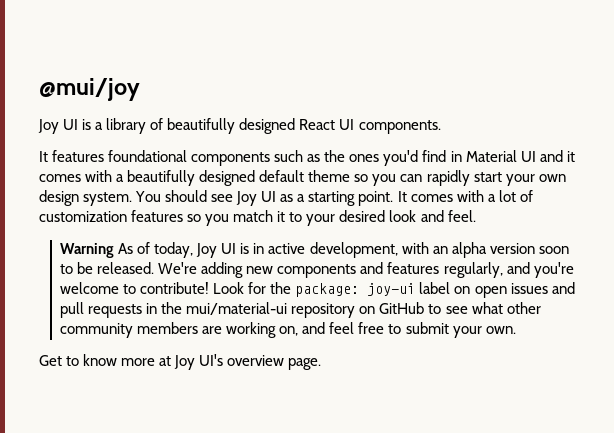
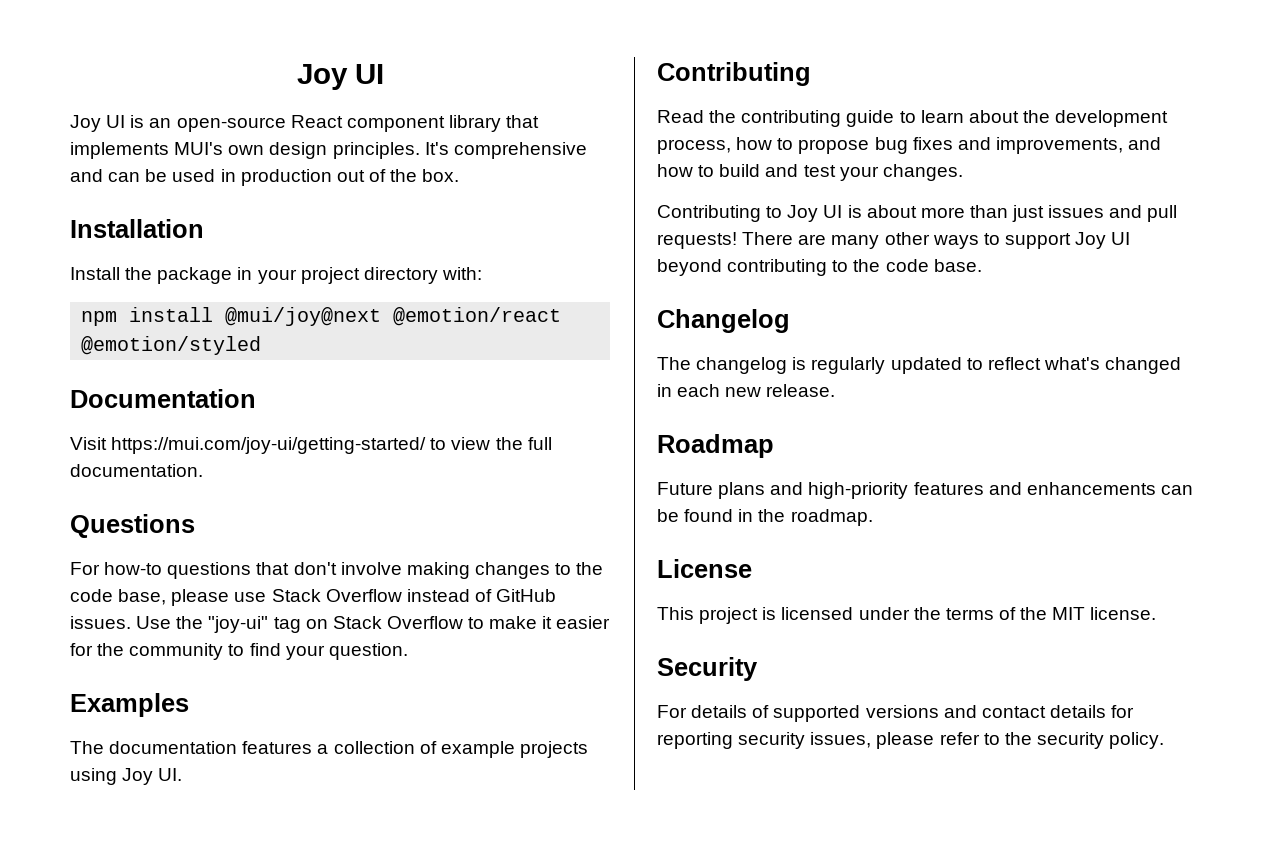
[39,78,140,101] [38,118,441,134] [39,150,575,166] [39,170,566,186] [39,190,533,206] [39,210,476,226] [60,242,569,258] [60,262,574,278] [60,282,575,298] [60,302,541,318] [60,322,516,338] [39,354,322,370] @mui/joy // Joy UI is a library of beautifully designed React UI components. // It features foundational components such as the ones you'd find in Material UI and it comes with a beautifully designed default theme so you can rapidly start your own design system. You should see Joy UI as a starting point. It comes with a lot of customization features so you match it to your desired look and feel. // Warning As of today, Joy UI is in active development, with an alpha version soon to be released. We're adding new components and features regularly, and you're welcome to contribute! Look for the package: joy-ui label on open issues and pull requests in the mui/material-ui repository on GitHub to see what other community members are working on, and feel free to submit your own. // Get to know more at Joy UI's overview page. -> [296,64,384,90] [70,115,540,132] [70,142,587,159] [70,169,460,186] [70,219,204,238] [70,267,482,284] [81,307,562,326] [81,336,262,355] [70,389,256,408] [70,437,552,454] [70,464,203,477] [70,514,195,538] [70,562,604,579] [70,589,557,606] [70,616,611,633] [70,643,408,660] [70,693,189,717] [70,741,588,758] [70,768,183,785] [657,62,811,86] [657,110,1169,127] [657,137,1162,154] [657,164,963,181] [657,205,1178,222] [657,232,1131,249] [657,259,982,276] [657,309,790,333] [657,357,1182,374] [657,384,836,397] [657,434,774,458] [657,482,1193,499] [657,509,873,526] [657,559,752,578] [657,607,1157,624] [657,657,758,681] [657,705,1135,722] [657,732,1165,749] Joy UI // Joy UI is an open-source React component library that implements MUI's own design principles. It's comprehensive and can be used in production out of the box. // Installation // Install the package in your project directory with: // npm install @mui/joy@next @emotion/react @emotion/styled // Documentation // Visit https://mui.com/joy-ui/getting-started/ to view the full documentation. // Questions // For how-to questions that don't involve making changes to the code base, please use Stack Overflow instead of GitHub issues. Use the "joy-ui" tag on Stack Overflow to make it easier for the community to find your question. // Examples // The documentation features a collection of example projects using Joy UI. // Contributing // Read the contributing guide to learn about the development process, how to propose bug fixes and improvements, and how to build and test your changes. // Contributing to Joy UI is about more than just issues and pull requests! There are many other ways to support Joy UI beyond contributing to the code base. // Changelog // The changelog is regularly updated to reflect what's changed in each new release. // Roadmap // Future plans and high-priority features and enhancements can be found in the roadmap. // License // This project is licensed under the terms of the MIT license. // Security // For details of supported versions and contact details for reporting security issues, please refer to the security policy.

